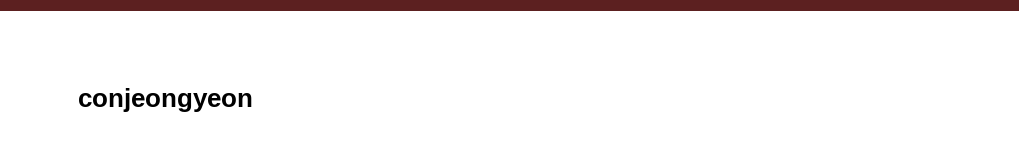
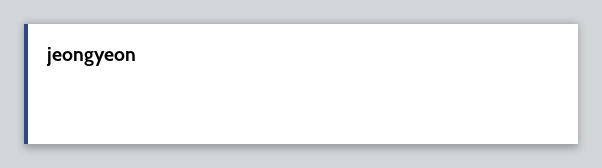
[78,88,253,112] conjeongyeon -> [46,47,136,66] jeongyeon

